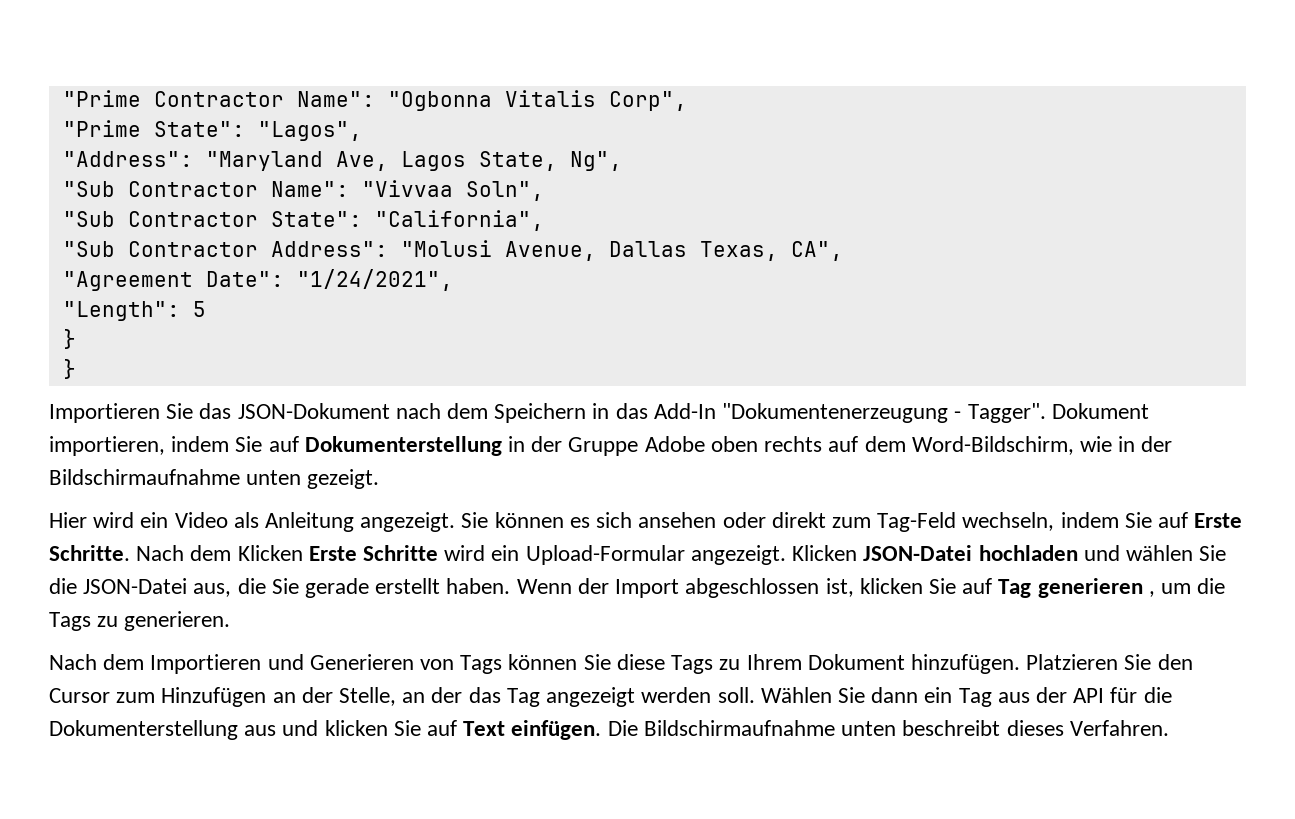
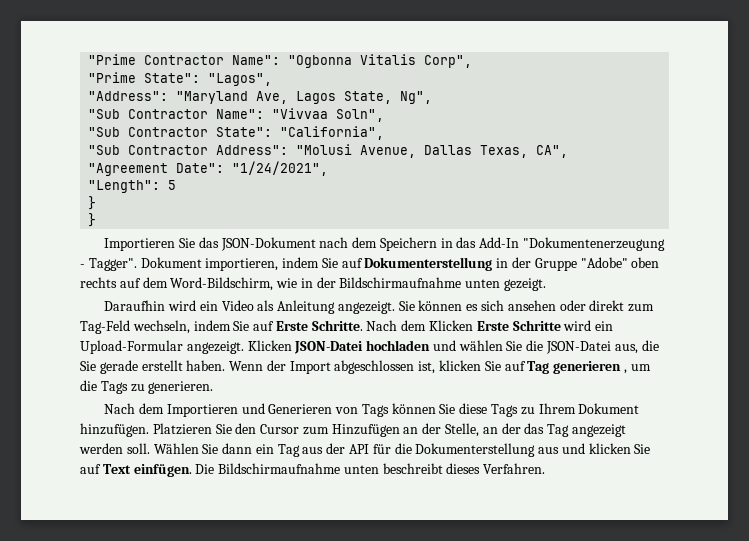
[644,436,705,452] Adobe -> [580,257,628,268] "Adobe"
[49,512,87,528] Hier -> [104,300,166,311] Daraufhin

